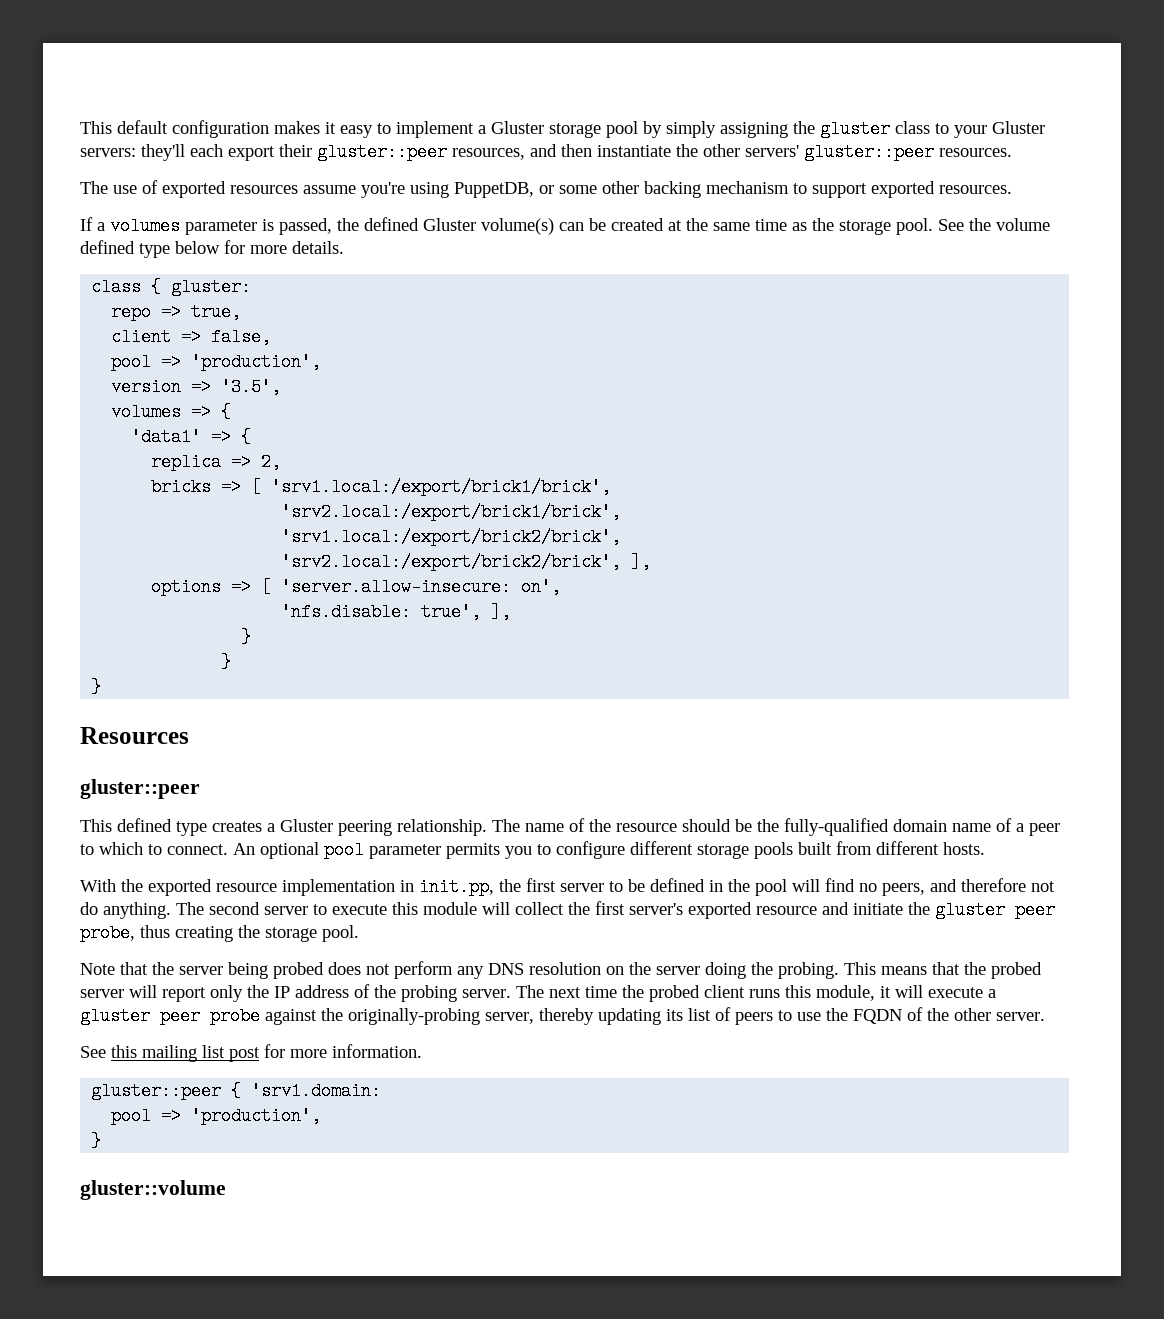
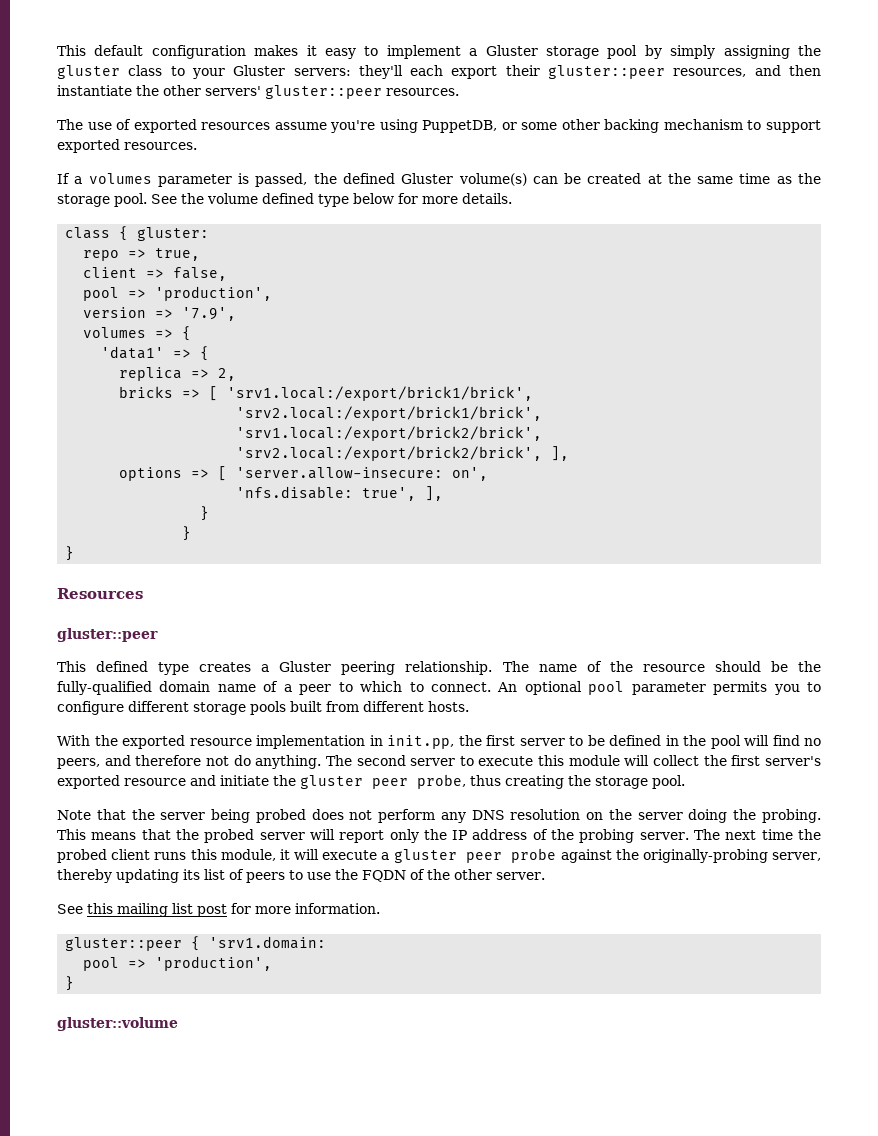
[221,378,282,396] '3.5', -> [182,307,237,321] '7.9',

